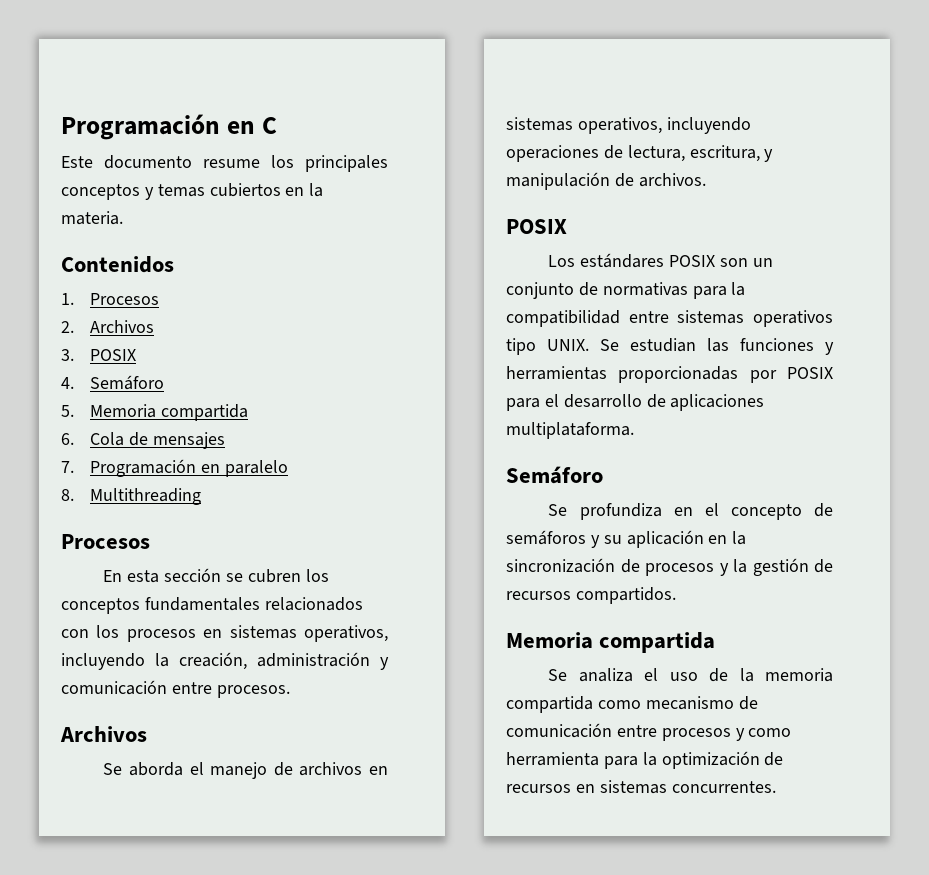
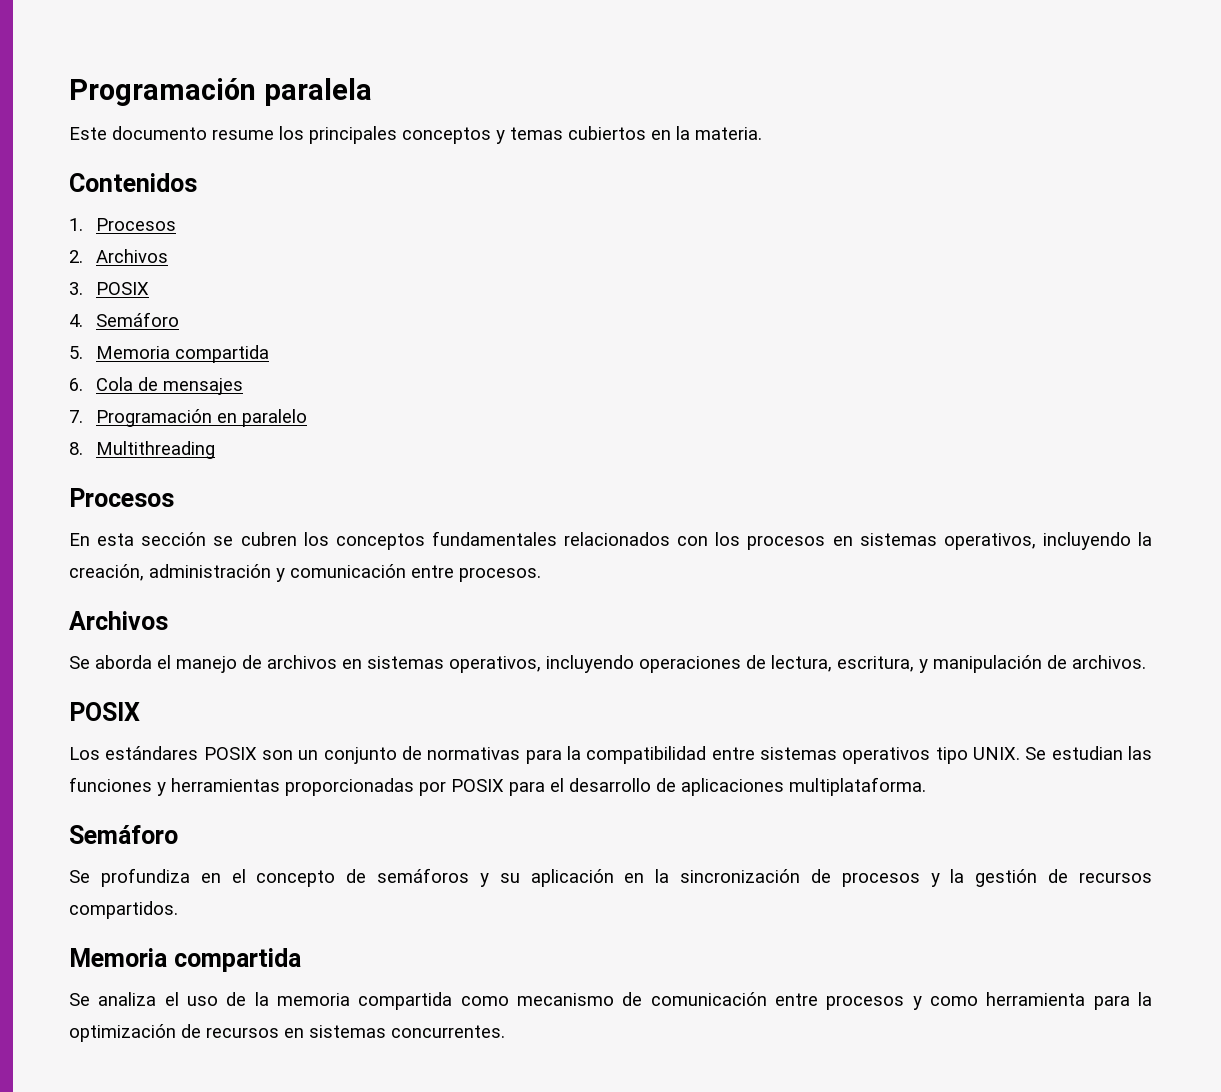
[61,114,277,140] Programación en C -> [69,78,372,106] Programación paralela

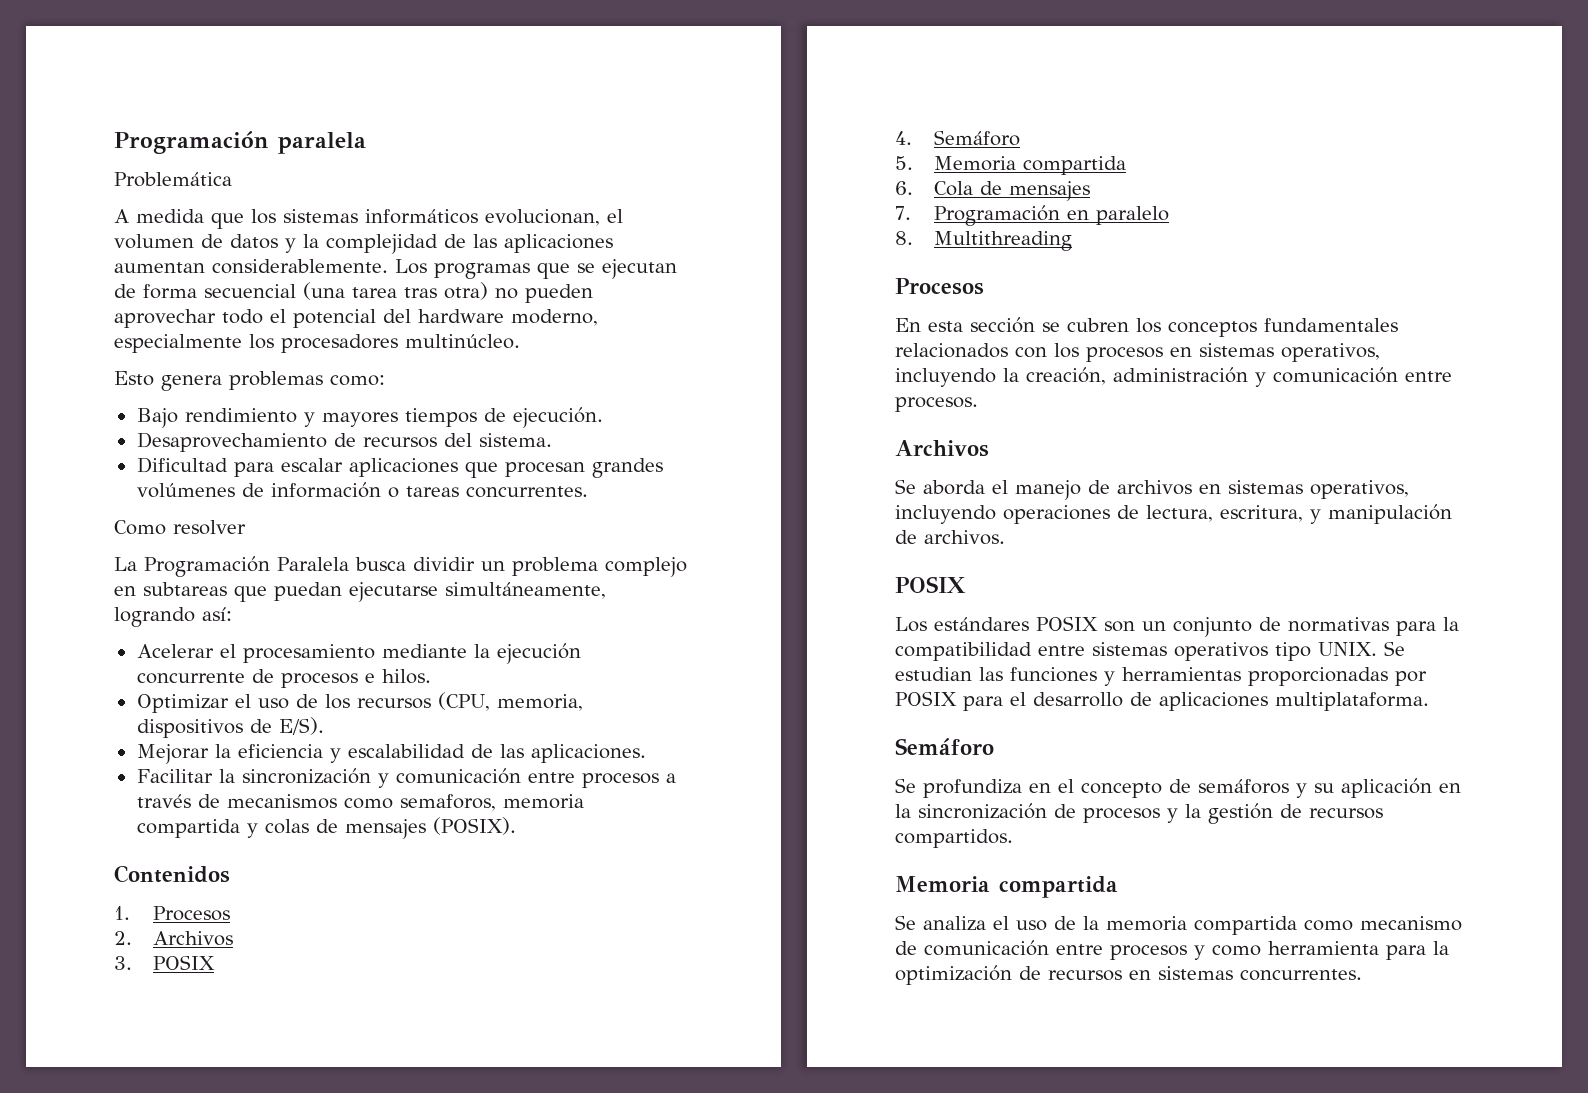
[69,126,762,144] Este documento resume los principales conceptos y temas cubiertos en la materia. -> [114,172,232,187] [114,209,623,229] [114,234,613,254] [114,259,677,279] [114,282,593,303] [114,309,598,328] [114,334,520,353] [114,371,385,391] [136,407,603,428] [136,432,552,452] [136,457,663,478] [136,482,588,498] [114,520,246,535] [114,556,687,577] [114,582,606,602] [114,607,232,627] [136,643,581,664] [136,669,431,688] [136,692,583,713] [136,717,324,738] [136,744,646,764] [136,768,676,788] [136,794,584,811] [136,817,516,839] Problemática // A medida que los sistemas informáticos evolucionan, el volumen de datos y la complejidad de las aplicaciones aumentan considerablemente. Los programas que se ejecutan de forma secuencial (una tarea tras otra) no pueden aprovechar todo el potencial del hardware moderno, especialmente los procesadores multinúcleo. // Esto genera problemas como: // Bajo rendimiento y mayores tiempos de ejecución. // Desaprovechamiento de recursos del sistema. // Dificultad para escalar aplicaciones que procesan grandes volúmenes de información o tareas concurrentes. // Como resolver // La Programación Paralela busca dividir un problema complejo en subtareas que puedan ejecutarse simultáneamente, logrando así: // Acelerar el procesamiento mediante la ejecución concurrente de procesos e hilos. // Optimizar el uso de los recursos (CPU, memoria, dispositivos de E/S). // Mejorar la eficiencia y escalabilidad de las aplicaciones. // Facilitar la sincronización y comunicación entre procesos a través de mecanismos como semaforos, memoria compartida y colas de mensajes (POSIX).

